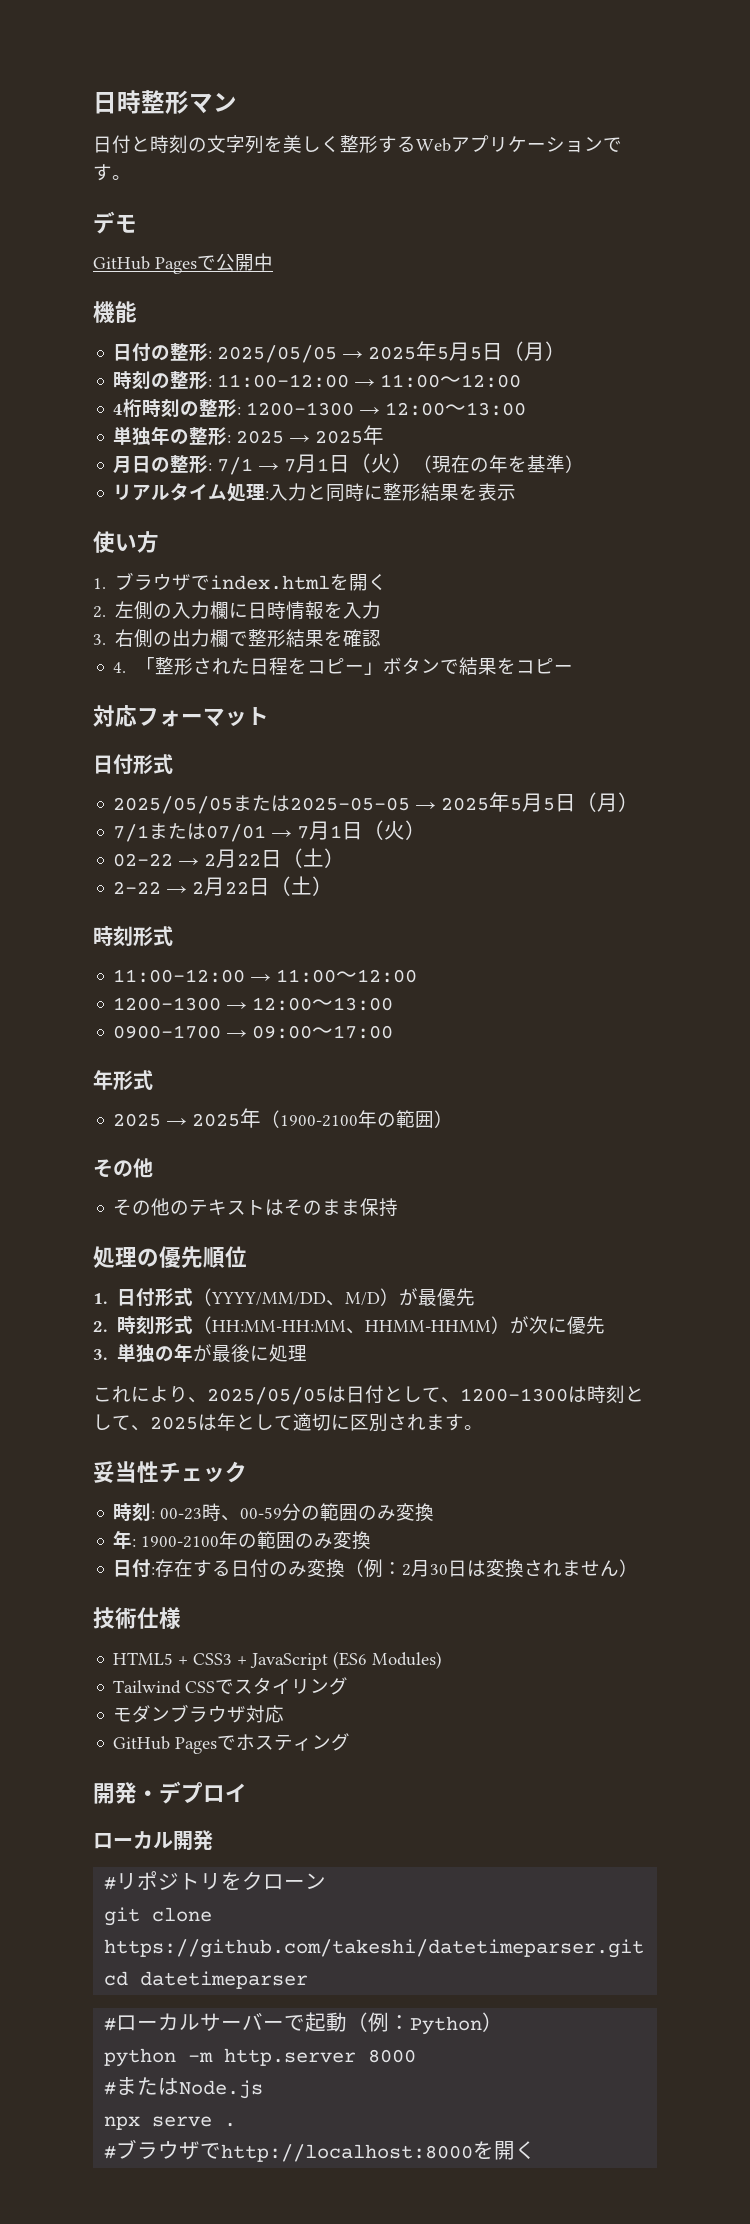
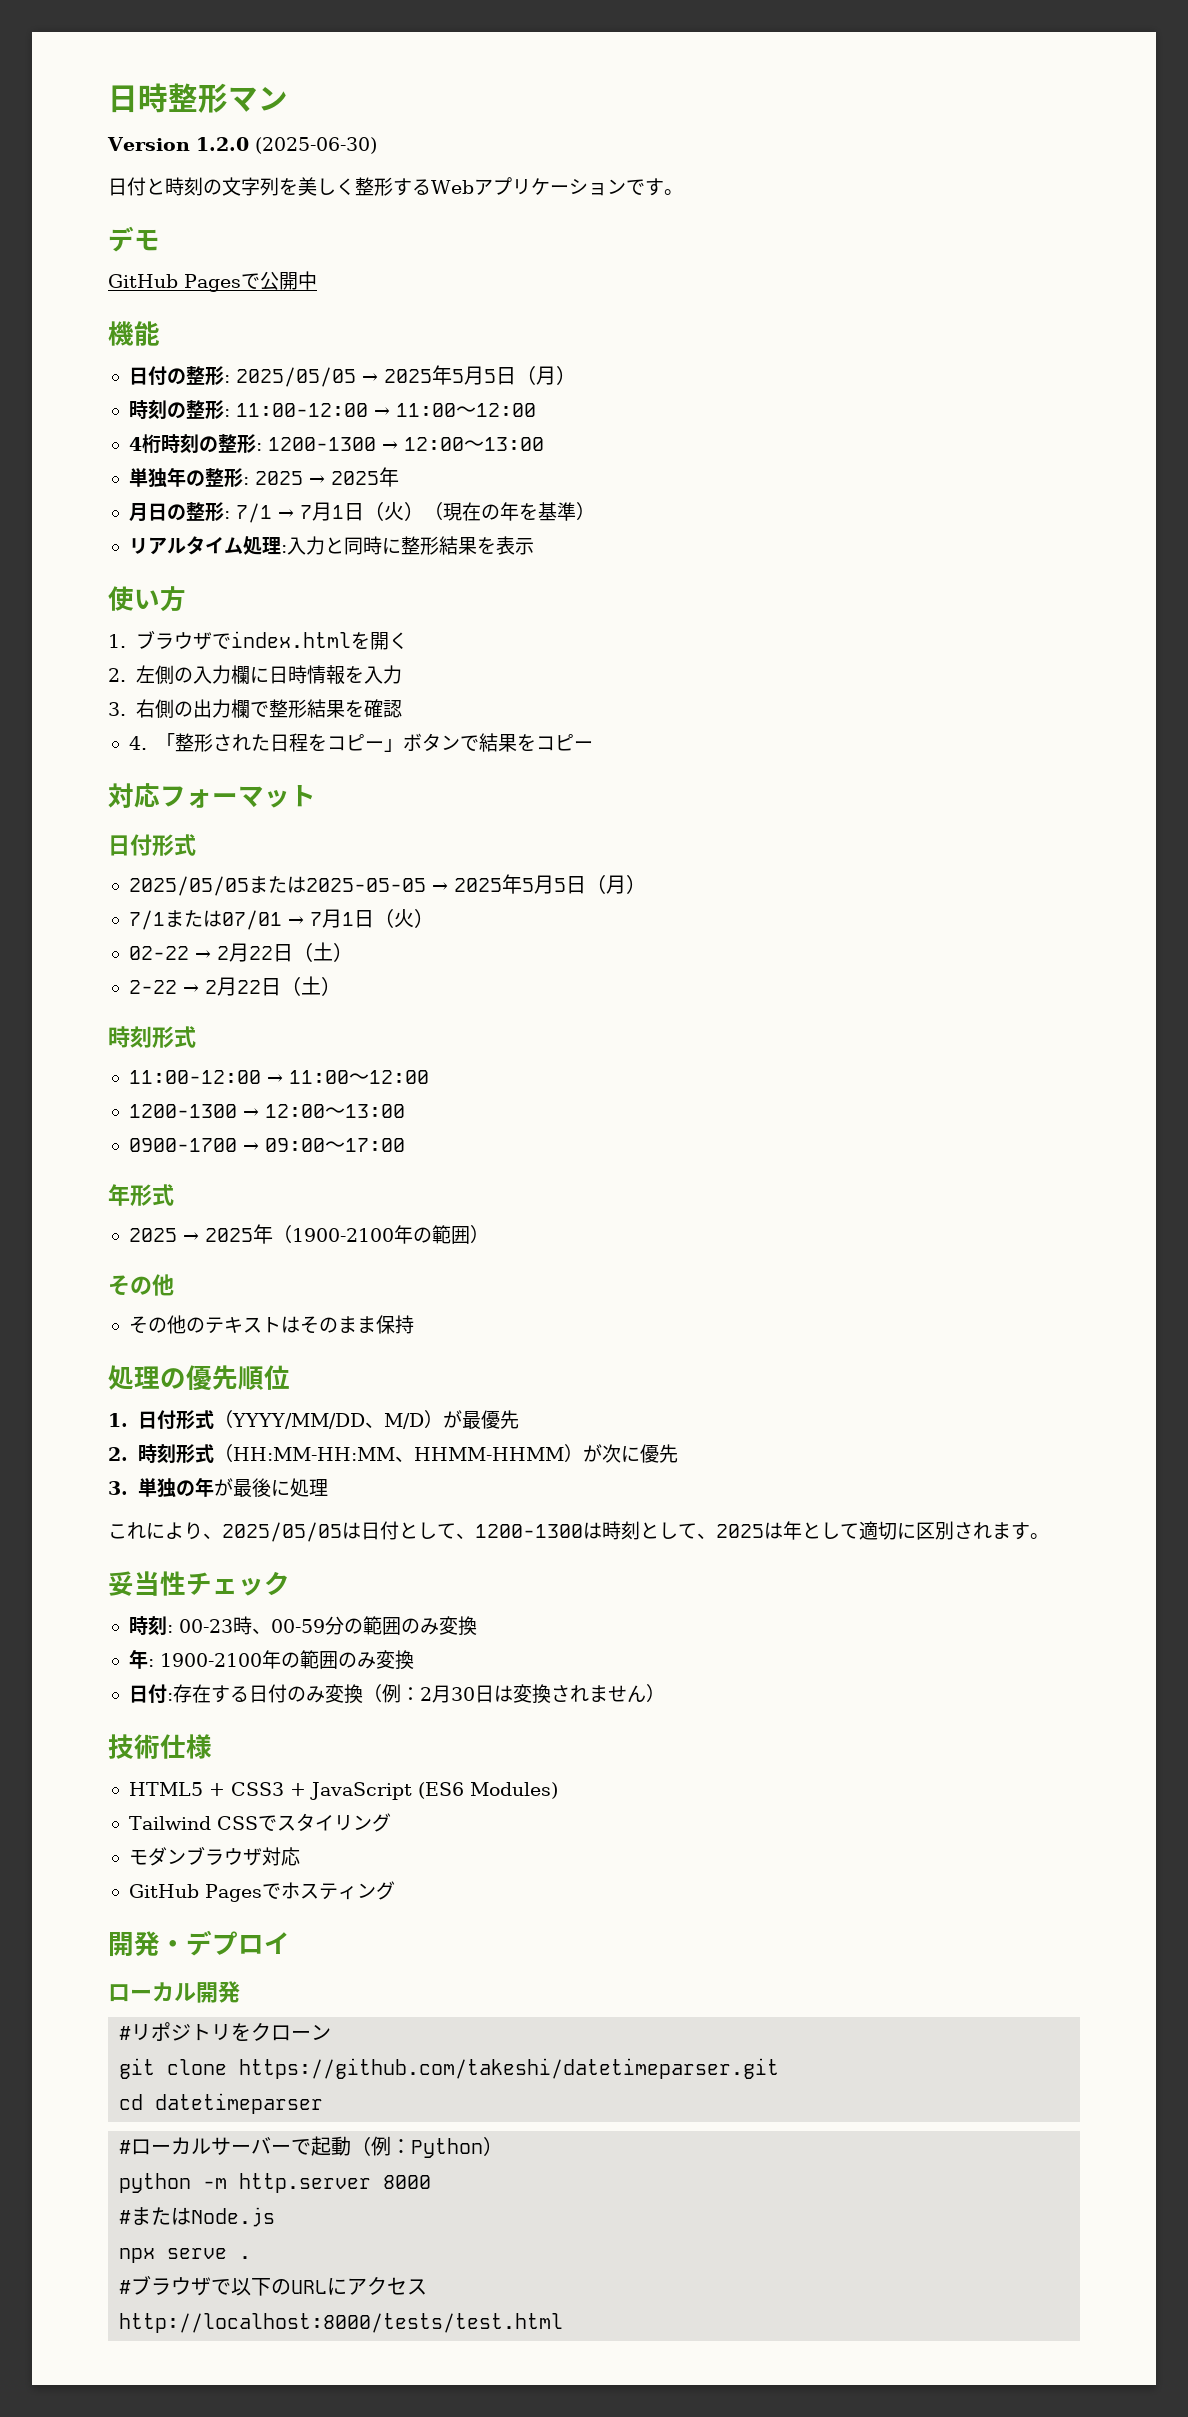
(237, 102) none -> [107,137,377,154] // Version 1.2.0 (2025-06-30)
[221,2141,537,2162] http://localhost:8000を開く -> [231,2276,428,2296] [119,2313,564,2333] 以下のURLにアクセス // http://localhost:8000/tests/test.html

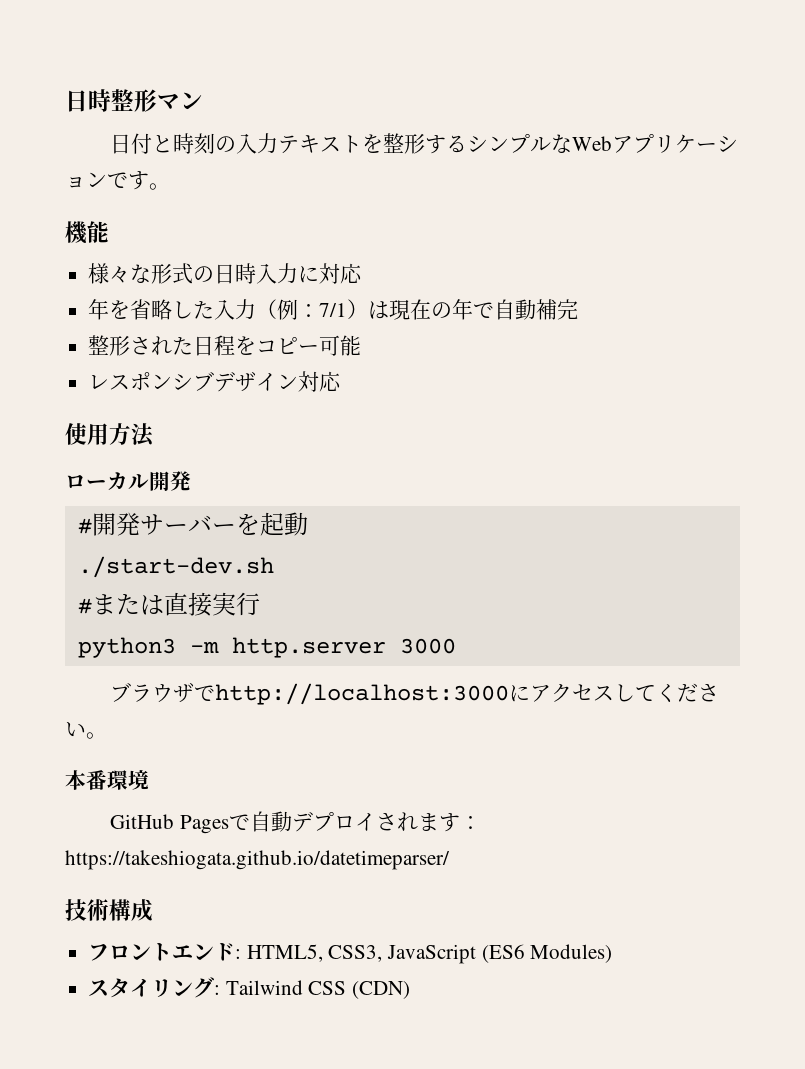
[107,137,377,154] // Version 1.2.0 (2025-06-30) -> (203, 101) none
[222,177,431,196] 文字列を美しく整形する -> [236,133,573,154] 入力テキストを整形するシンプルな
[108,226,160,252] [108,271,317,292] [108,321,160,346] [128,365,576,387] [128,400,536,420] [128,434,544,454] [128,467,399,488] [128,501,595,523] [128,536,534,555] [108,586,186,612] [108,630,408,650] [108,665,402,685] [108,699,402,718] [128,733,176,750] デモ // GitHub Pagesで公開中 // 機能 // 日付の整形: 2025/05/05 → 2025年5月5日（月） // 時刻の整形: 11:00-12:00 → 11:00〜12:00 // 4桁時刻の整形: 1200-1300 → 12:00〜13:00 // 単独年の整形: 2025 → 2025年 // 月日の整形: 7/1 → 7月1日（火）（現在の年を基準） // リアルタイム処理:入力と同時に整形結果を表示 // 使い方 // 1.ブラウザでindex.htmlを開く // 2.左側の入力欄に日時情報を入力 // 3.右側の出力欄で整形結果を確認 // 4.「 -> [65,221,109,244] [88,263,363,284] [88,299,579,320] 機能 // 様々な形式の日時入力に対応 // 年を省略した入力（例：7/1）は現在の年で自動補完 //
[384,733,594,752] [108,783,316,808] [108,834,196,856] [128,874,646,896] [128,908,434,930] [128,942,353,962] [128,976,341,996] [108,1026,196,1048] [128,1070,429,1084] [128,1104,405,1118] [128,1138,405,1152] [108,1184,174,1206] [128,1224,489,1244] [108,1274,174,1296] [128,1315,414,1334] [108,1365,290,1391] [108,1410,519,1430] [108,1444,678,1464] [108,1477,328,1498] [108,1521,1049,1542] [108,1571,290,1596] [128,1616,477,1636] [128,1649,414,1670] [128,1684,665,1704] [108,1734,212,1759] [128,1782,558,1800] [128,1813,391,1832] [128,1846,300,1866] [128,1881,395,1902] [108,1930,290,1957] [108,1981,240,2003] [119,2022,332,2041] [119,2058,780,2079] [119,2093,324,2114] [119,2137,212,2155] 」ボタンで結果をコピー // 対応フォーマット // 日付形式 // 2025/05/05または2025-05-05 → 2025年5月5日（月） // 7/1または07/01 → 7月1日（火） // 02-22 → 2月22日（土） // 2-22 → 2月22日（土） // 時刻形式 // 11:00-12:00 → 11:00〜12:00 // 1200-1300 → 12:00〜13:00 // 0900-1700 → 09:00〜17:00 // 年形式 // 2025 → 2025年（1900-2100年の範囲） // その他 // その他のテキストはそのまま保持 // 処理の優先順位 // 1.日付形式（YYYY/MM/DD、M/D）が最優先 // 2.時刻形式（HH:MM-HH:MM、HHMM-HHMM）が次に優先 // 3.単独の年が最後に処理 // これにより、2025/05/05は日付として、1200-1300は時刻として、2025は年として適切に区別されます。 // 妥当性チェック // 時刻: 00-23時、00-59分の範囲のみ変換 // 年: 1900-2100年の範囲のみ変換 // 日付:存在する日付のみ変換（例：2月30日は変換されません） // 技術仕様 // HTML5 + CSS3 + JavaScript (ES6 Modules) // Tailwind CSSでスタイリング // モダンブラウザ対応 // GitHub Pagesでホスティング // 開発・デプロイ // ローカル開発 // #リポジトリをクローン // git clone https://github.com/takeshi/datetimeparser.git // cd datetimeparser // #ローカル -> [319,335,362,356] [88,371,342,392] [65,423,155,447] [65,471,191,491] [77,512,140,536] 可能 // レスポンシブデザイン対応 // 使用方法 // ローカル開発 // #開発
[291,2139,312,2155] で -> [235,513,260,535] を
[351,2136,504,2158] [119,2173,432,2193] [119,2207,276,2227] [119,2248,252,2263] [119,2275,428,2296] [119,2313,564,2333] （例：Python） // python -m http.server 8000 // #またはNode.js // npx serve . // #ブラウザで以下のURLにアクセス // http://localhost:8000/tests/test.html -> [77,556,274,578] [77,592,260,616] [77,637,456,658] [110,682,720,705] [65,721,107,739] [65,770,149,790] [110,811,481,834] [65,850,450,870] [65,899,153,922] [88,943,613,964] [88,977,411,999] // ./start-dev.sh // #または直接実行 // python3 -m http.server 3000 // ブラウザでhttp://localhost:3000にアクセスしてください。 // 本番環境 // GitHub Pagesで自動デプロイされます：https://takeshiogata.github.io/datetimeparser/ // 技術構成 // フロントエンド: HTML5, CSS3, JavaScript (ES6 Modules) // スタイリング: Tailwind CSS (CDN)

